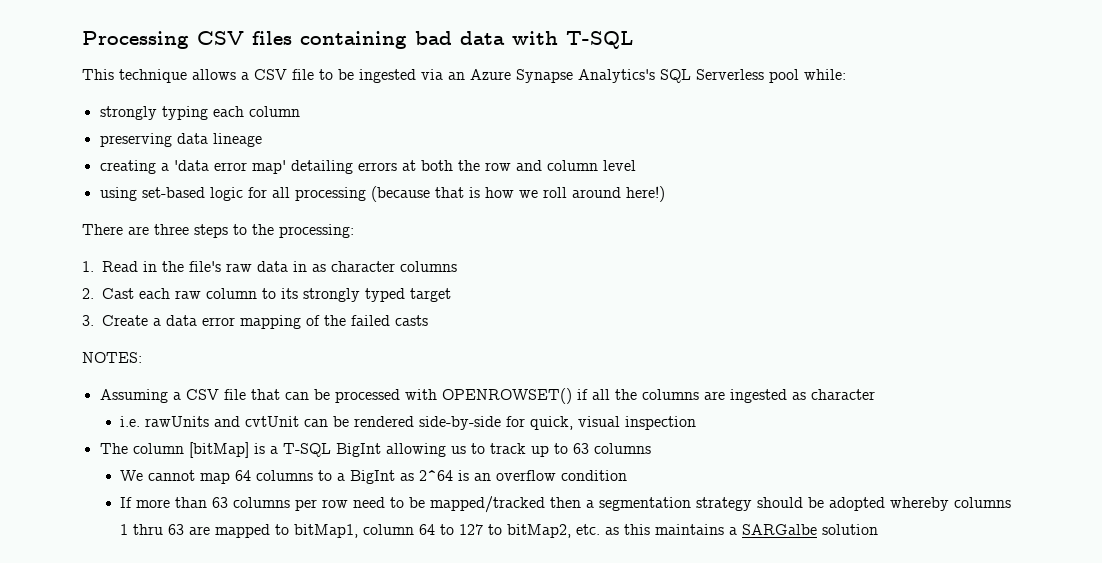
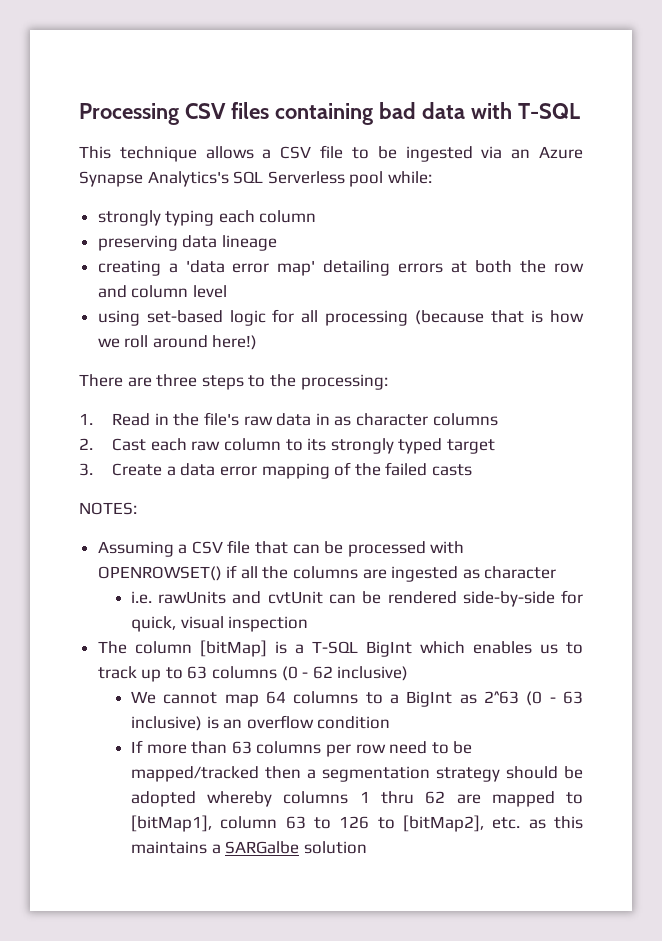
[385,443,446,457] allowing -> [419,641,532,654] which enables
(651, 448) none -> [281,666,409,681] (0 - 62 inclusive)
[419,470,454,481] 2^64 -> [483,691,583,706] [130,716,202,731] 2^63 (0 - 63 inclusive)
[168,524,185,535] 63 -> [425,791,446,804] 62
[294,524,572,538] bitMap1, column 64 to 127 to bitMap2, -> [130,815,484,832] [bitMap1], column 63 to 126 to [bitMap2],

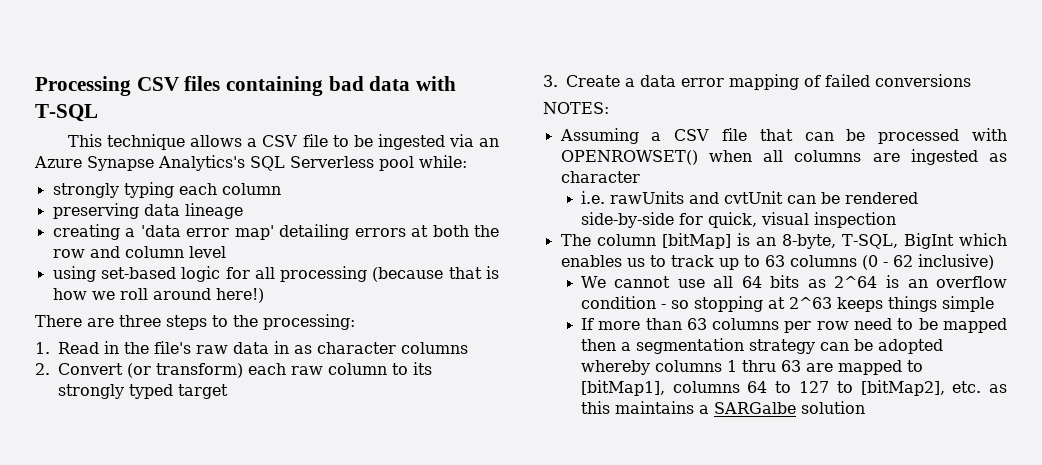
[112,438,147,451] Cast -> [58,363,243,378] Convert (or transform)
[354,462,473,476] the failed casts -> [825,74,971,87] failed conversions
[226,565,289,579] if all the -> [708,150,784,162] when all
[294,641,358,654] a T-SQL -> [755,234,898,249] an 8-byte, T-SQL,
[224,691,583,707] [130,715,391,731] map 64 columns to a BigInt as 2^63 (0 - 63 inclusive) is an overflow condition -> [677,275,1007,288] [580,296,994,312] use all 64 bits as 2^64 is an overflow condition - so stopping at 2^63 keeps things simple
[130,766,259,782] mapped/tracked -> [943,318,1007,333] mapped
[505,766,558,779] should -> [819,342,849,351] can
[425,791,446,804] 62 -> [780,360,801,372] 63
[220,816,370,829] column 63 to 126 -> [672,381,829,393] columns 64 to 127

